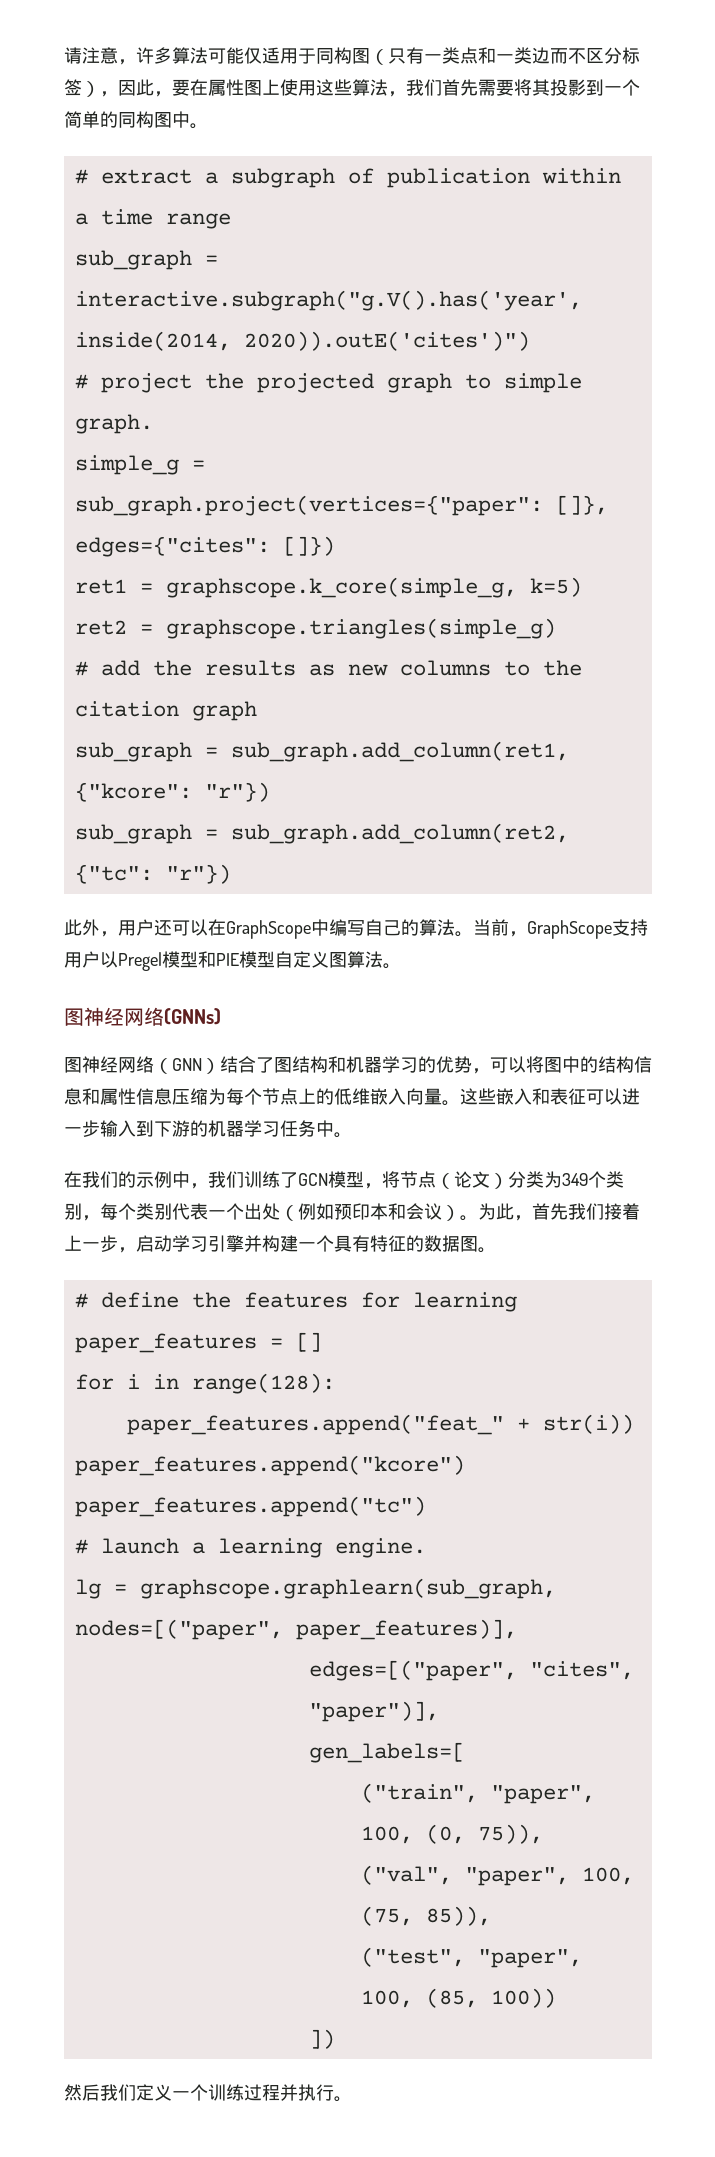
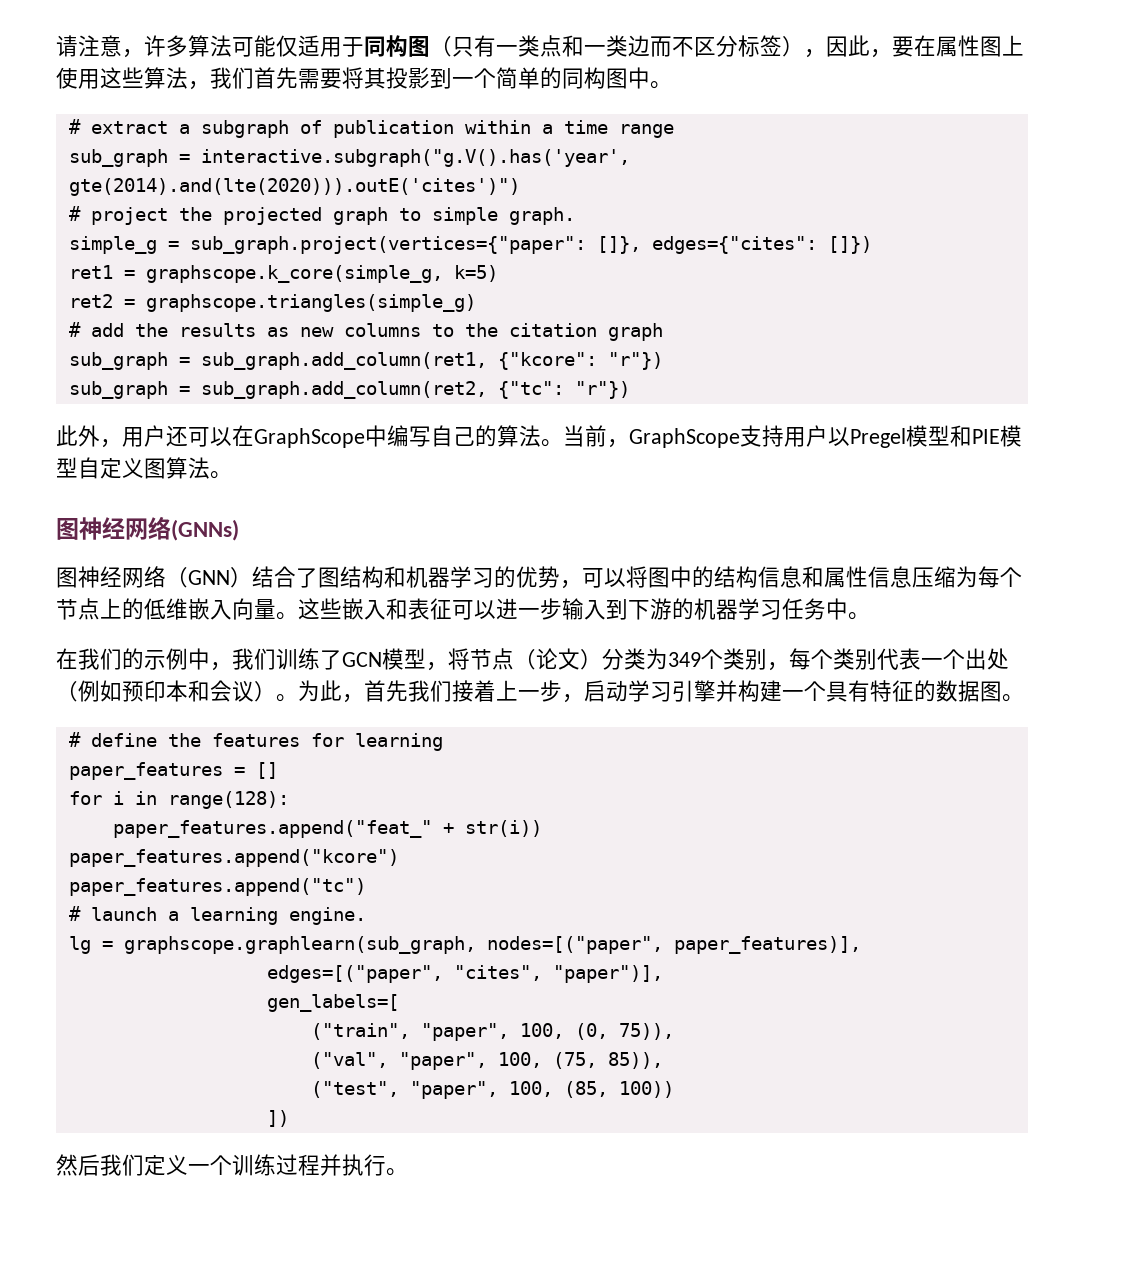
[74,331,530,351] inside(2014, 2020)).outE('cites')") -> [68,178,520,196] gte(2014).and(lte(2020))).outE('cites')")

